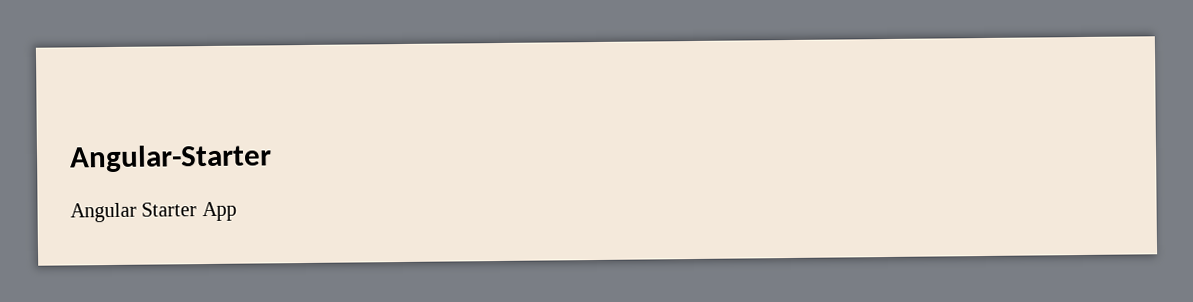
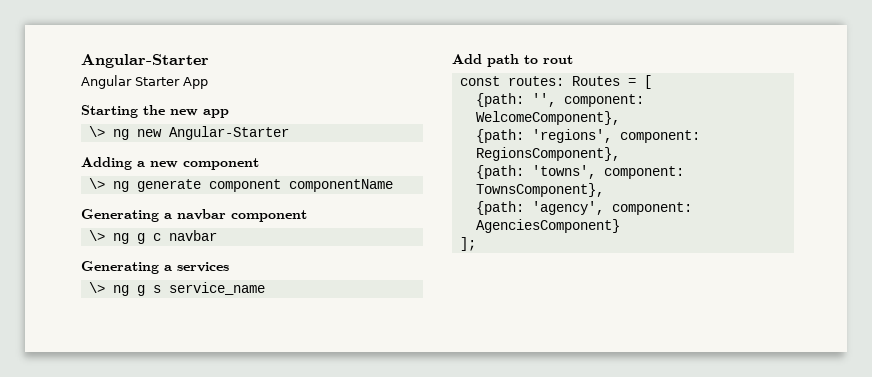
(237, 211) none -> [81,105,229,118] [88,126,289,140] [81,157,259,170] [88,178,393,192] [81,209,307,222] [88,230,217,244] [81,261,229,274] [88,282,265,296] [452,54,573,67] [459,75,652,89] [475,93,644,107] [475,111,620,125] [475,129,700,143] [475,147,620,161] [475,165,684,179] [475,183,604,197] [475,201,692,215] [475,219,620,233] [459,237,476,251] // Starting the new app // \> ng new Angular-Starter // Adding a new component // \> ng generate component componentName // Generating a navbar component // \> ng g c navbar // Generating a services // \> ng g s service_name // Add path to rout // const routes: Routes = [ // {path: '', component: WelcomeComponent}, // {path: 'regions', component: RegionsComponent}, // {path: 'towns', component: TownsComponent}, // {path: 'agency', component: AgenciesComponent} // ];

